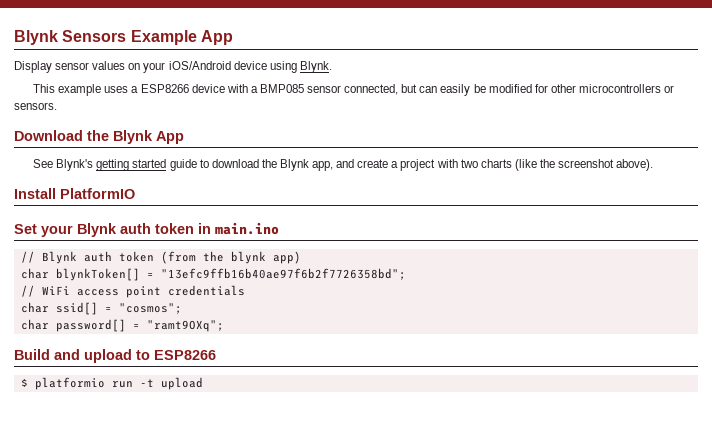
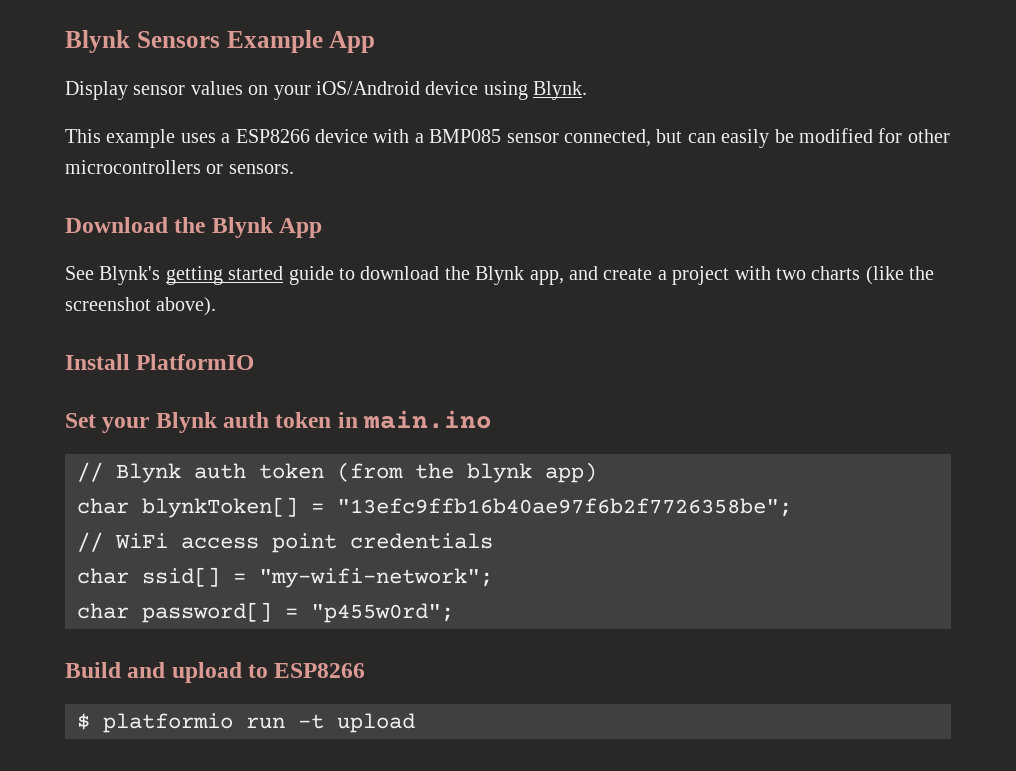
[160,268,406,280] "13efc9ffb16b40ae97f6b2f7726358bd"; -> [337,498,792,517] "13efc9ffb16b40ae97f6b2f7726358be";
[118,303,182,314] "cosmos"; -> [259,568,493,588] "my-wifi-network";
[146,320,224,332] "ramt9OXq"; -> [311,603,454,623] "p455w0rd";

